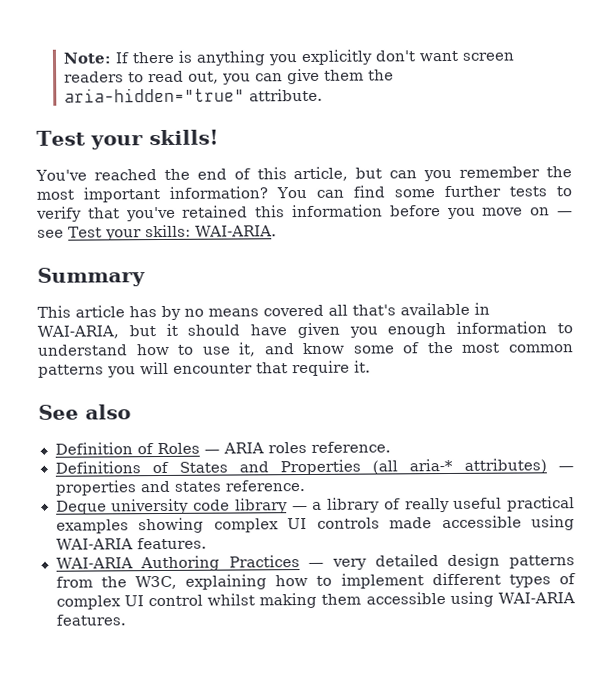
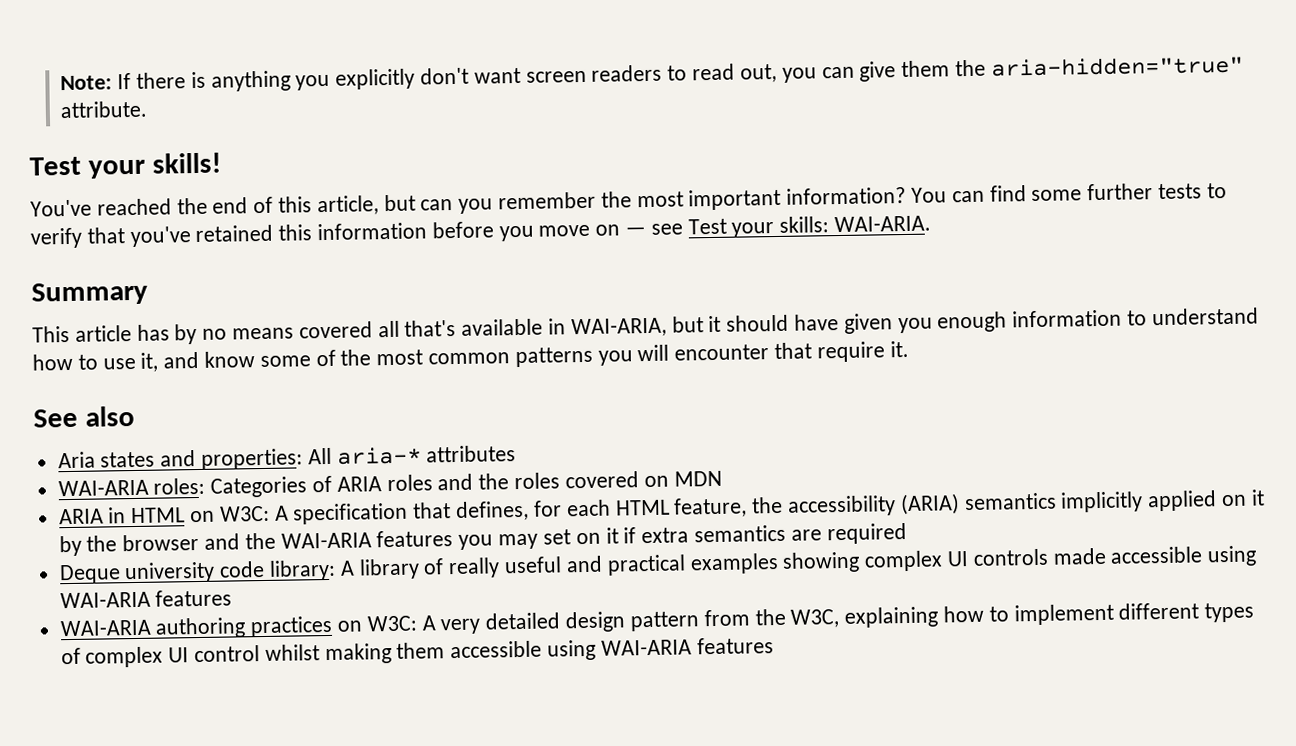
[54,441,391,455] [54,458,574,476] [54,480,306,496] Definition of Roles — ARIA roles reference. // Definitions of States and Properties (all aria-* attributes) — properties and states reference. -> [57,445,517,470] [57,470,722,498] [58,489,1265,525] [58,523,907,557] Aria states and properties: All aria-* attributes // WAI-ARIA roles: Categories of ARIA roles and the roles covered on MDN // ARIA in HTML on W3C: A specification that defines, for each HTML feature, the accessibility (ARIA) semantics implicitly applied on it by the browser and the WAI-ARIA features you may set on it if extra semantics are required
[234,498,323,514] library — a -> [269,559,355,581] library: A
(503, 503) none -> [565,555,603,573] and
[136,537,207,550] [55,555,325,572] features. // WAI-ARIA Authoring Practices — -> [155,589,233,607] [59,615,436,639] features // WAI-ARIA authoring practices on W3C: A
[509,555,576,569] patterns -> [629,611,700,632] pattern
[55,614,126,626] features. -> [696,637,774,655] features

